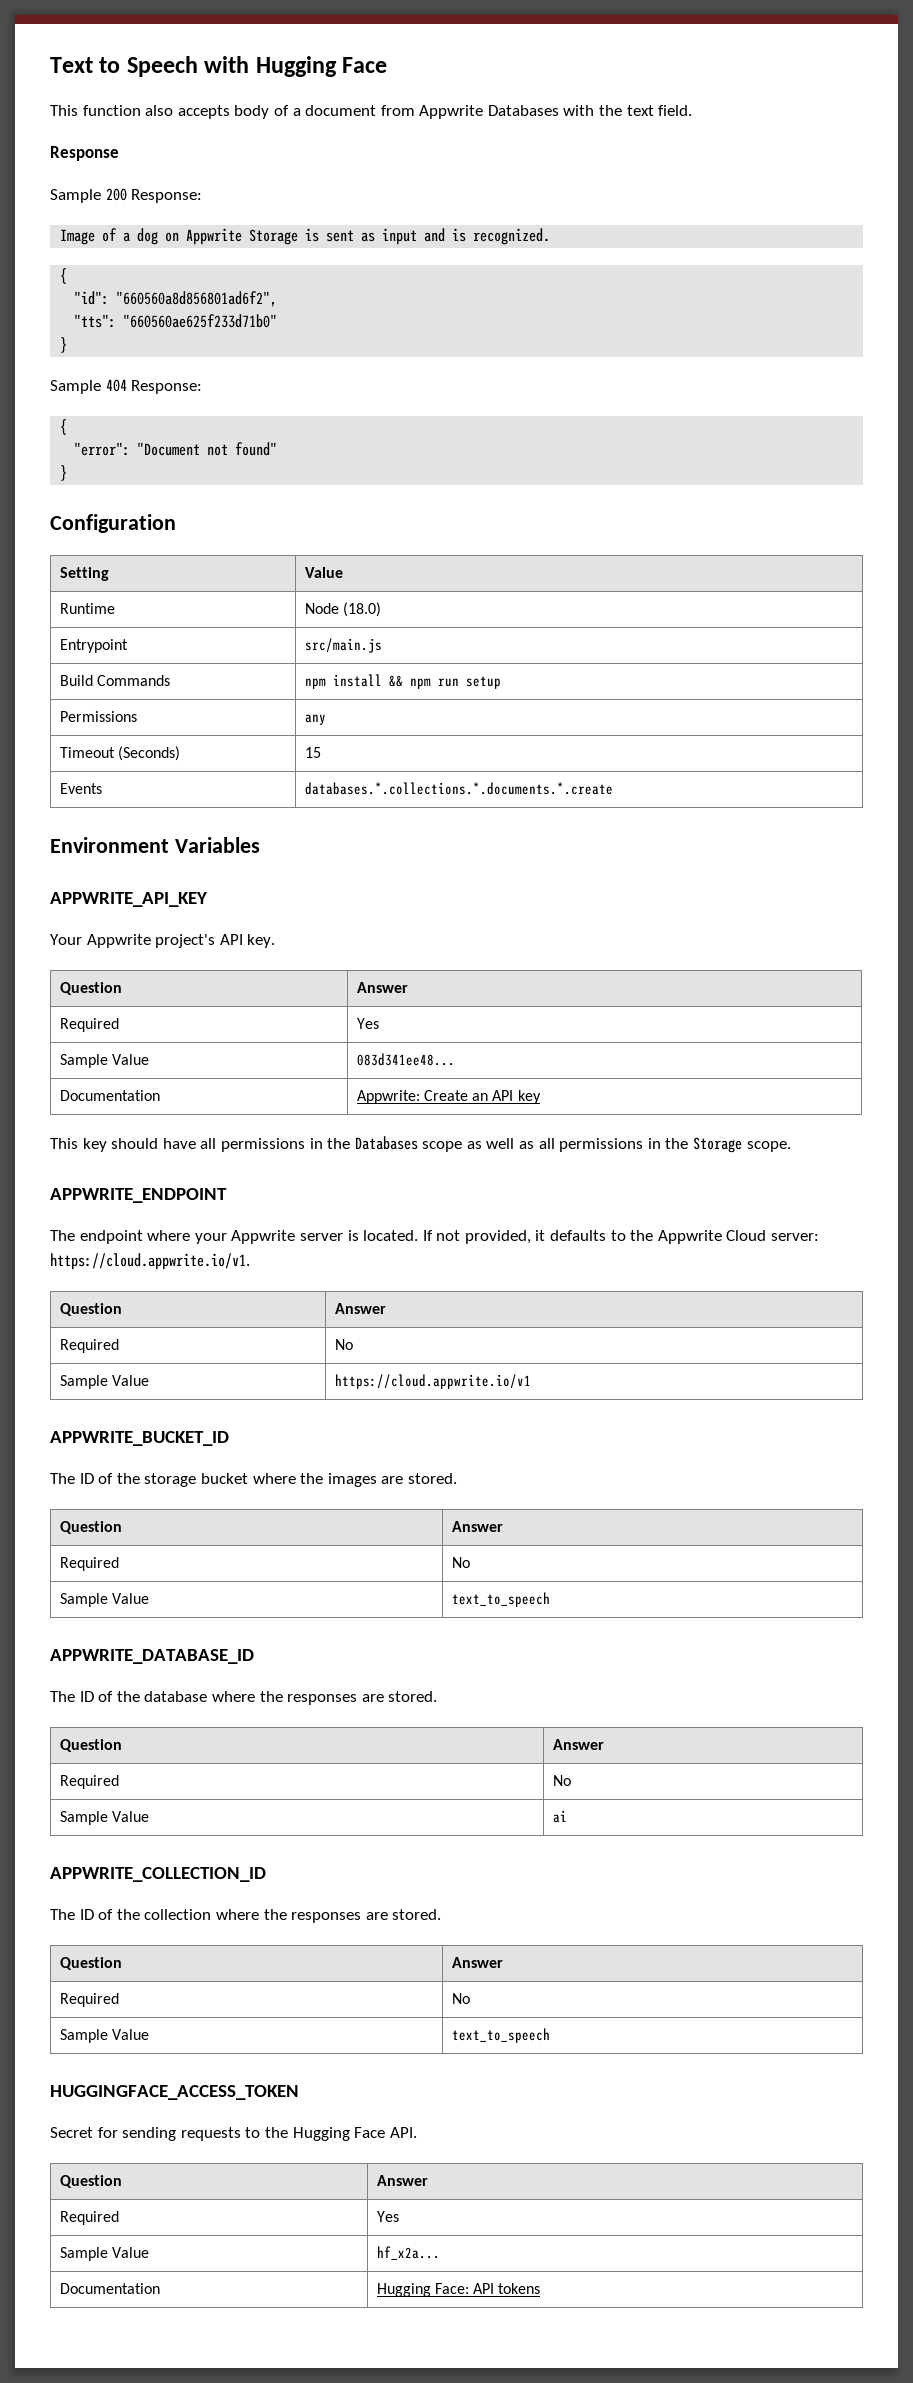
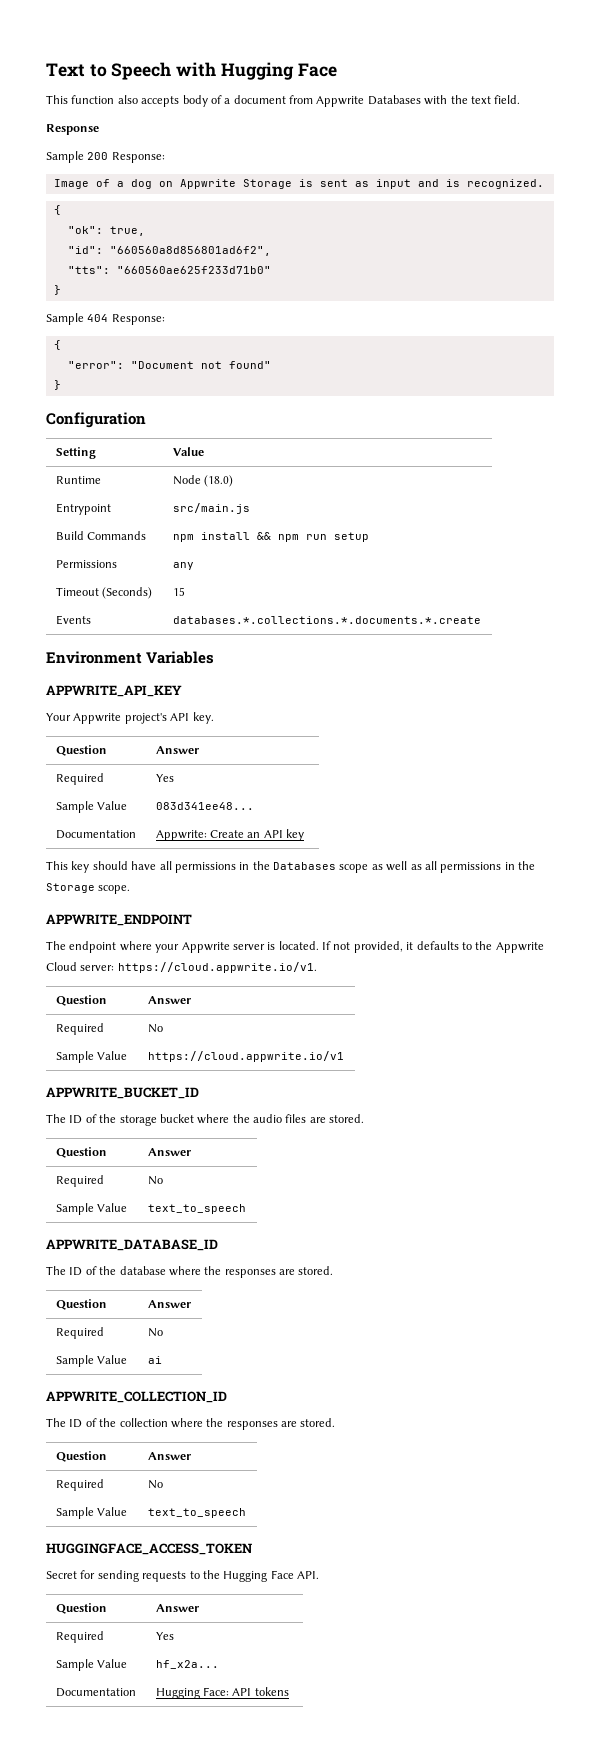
(68, 276) none -> [67,226,145,236] // "ok": true,
[327,1473,377,1487] images -> [253,1114,307,1123] audio files

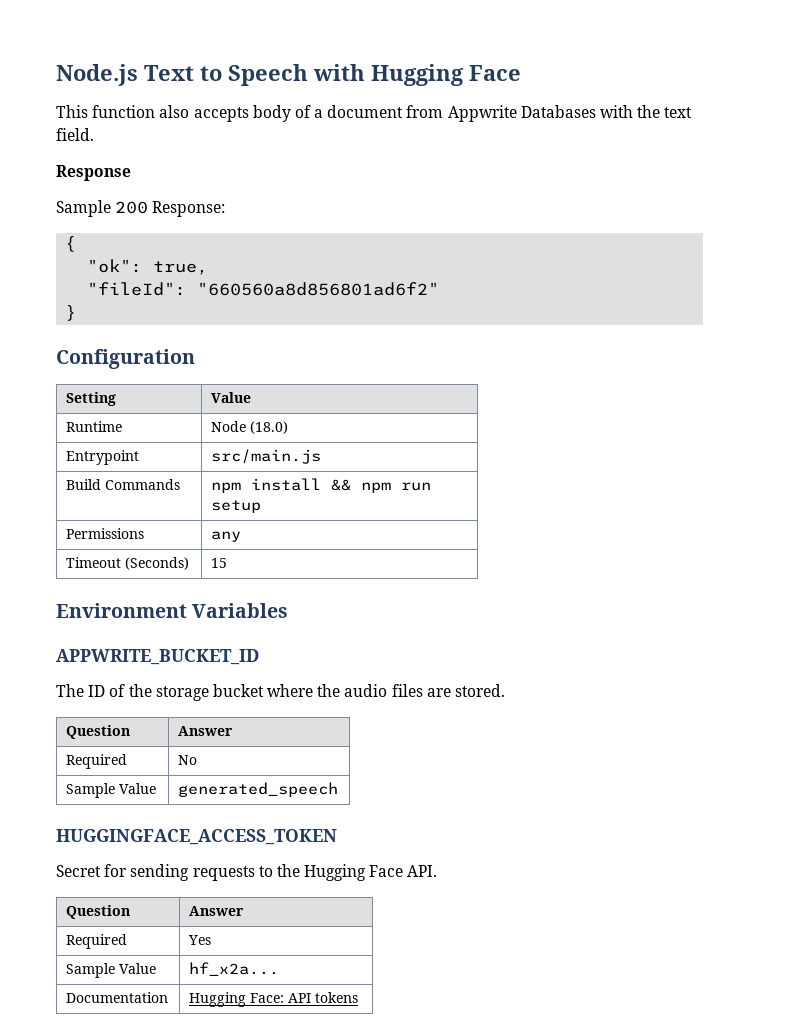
(46, 70) none -> [56,64,138,86] Node.js
[53,179,544,189] [53,205,61,215] [67,226,145,236] [67,246,271,256] [67,266,271,274] [53,285,61,295] [46,313,165,325] [53,340,61,350] [67,361,271,369] Image of a dog on Appwrite Storage is sent as input and is recognized. // { // "ok": true, // "id": "660560a8d856801ad6f2", // "tts": "660560ae625f233d71b0" // } // Sample 404 Response: // { // "error": "Document not found" -> [65,236,77,252] [87,259,209,275] [87,282,440,296] { // "ok": true, // "fileId": "660560a8d856801ad6f2"
[55,615,91,625] [172,616,481,624] // Events | databases.*.collections.*.documents.*.create -> (228, 563) none
[46,685,182,697] [46,712,214,724] [55,745,107,756] [155,746,199,754] [55,773,104,785] [155,774,174,782] [55,801,127,813] [155,802,254,810] [55,830,136,839] [155,829,305,841] [46,861,535,873] [46,883,131,894] [46,914,192,926] [46,941,544,953] [46,962,317,973] [55,995,107,1006] [147,996,191,1004] [55,1023,104,1035] [147,1024,163,1033] [55,1051,127,1063] [147,1051,344,1062] // APPWRITE_API_KEY // Your Appwrite project's API key. // Question | Answer // Required | Yes // Sample Value | 083d341ee48... // Documentation | Appwrite: Create an API key // This key should have all permissions in the Databases scope as well as all permissions in the Storage scope. // APPWRITE_ENDPOINT // The endpoint where your Appwrite server is located. If not provided, it defaults to the Appwrite Cloud server: https://cloud.appwrite.io/v1. // Question | Answer // Required | No // Sample Value | https://cloud.appwrite.io/v1 -> (289, 610) none
[147,1204,246,1214] [46,1239,218,1251] [46,1266,334,1278] [55,1299,107,1310] [147,1300,191,1308] [55,1327,104,1339] [147,1328,163,1337] [55,1355,127,1367] [147,1356,162,1364] [46,1391,227,1403] [46,1418,336,1430] [55,1451,107,1462] [147,1452,191,1460] [55,1479,104,1491] [147,1480,163,1489] [55,1507,127,1519] [147,1508,246,1518] text_to_speech // APPWRITE_DATABASE_ID // The ID of the database where the responses are stored. // Question | Answer // Required | No // Sample Value | ai // APPWRITE_COLLECTION_ID // The ID of the collection where the responses are stored. // Question | Answer // Required | No // Sample Value | text_to_speech -> [178,782,339,797] generated_speech

